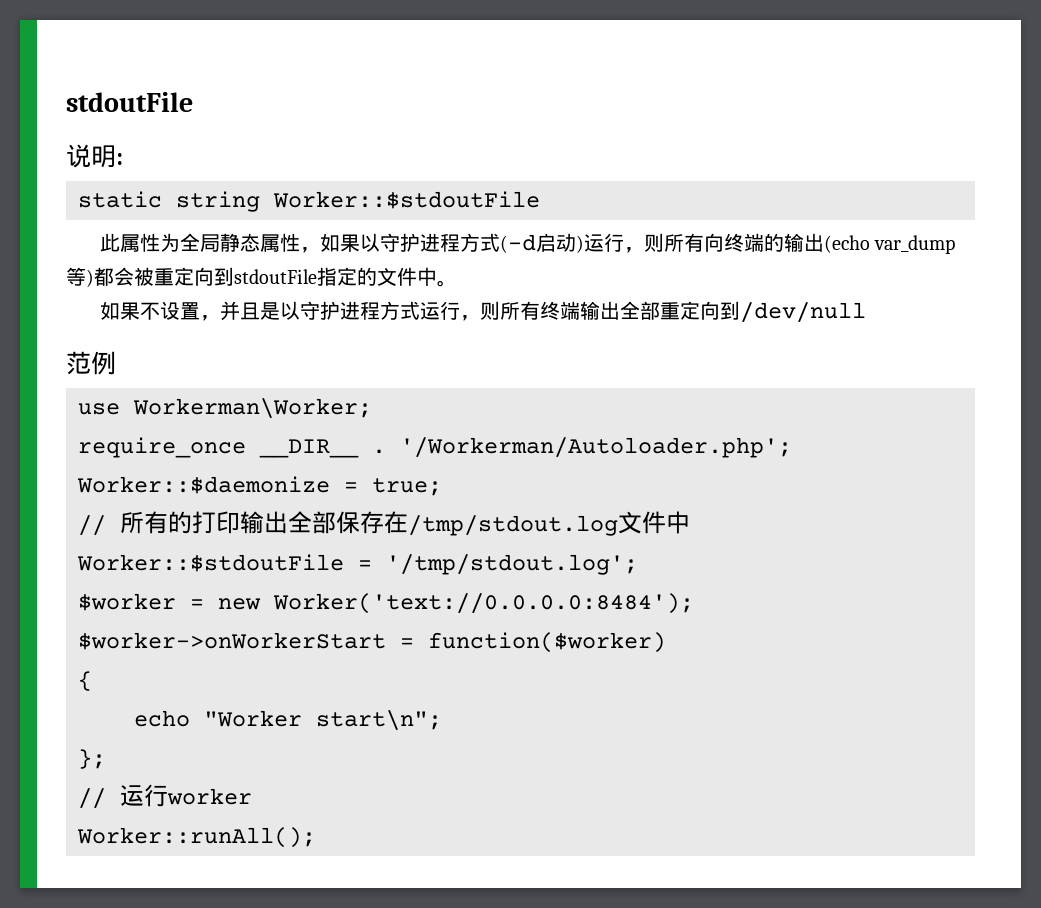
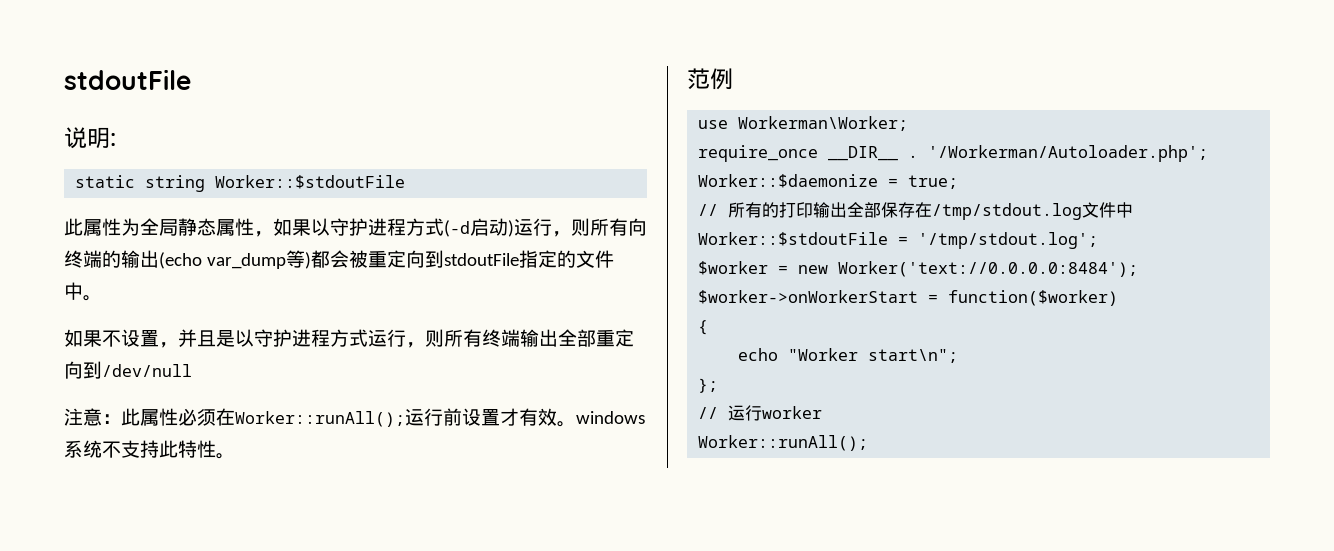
(867, 312) none -> [64,408,645,427] [64,440,235,459] // 注意：此属性必须在Worker::runAll();运行前设置才有效。windows系统不支持此特性。

